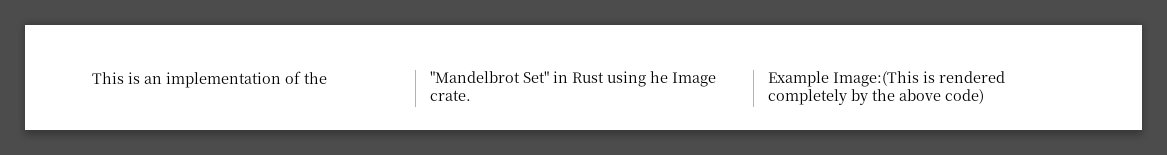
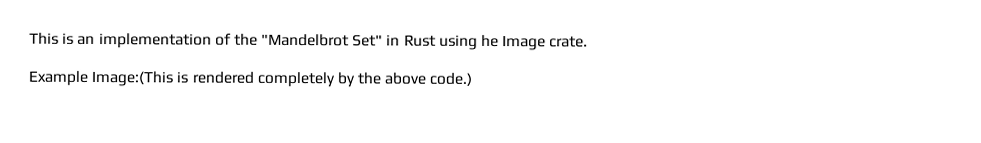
[945,89,984,104] code) -> [429,72,473,86] code.)

